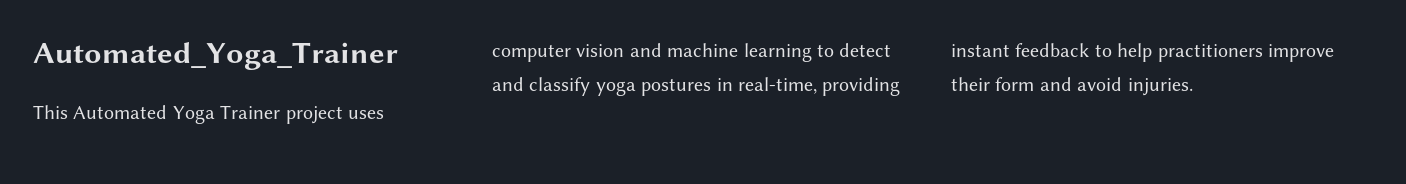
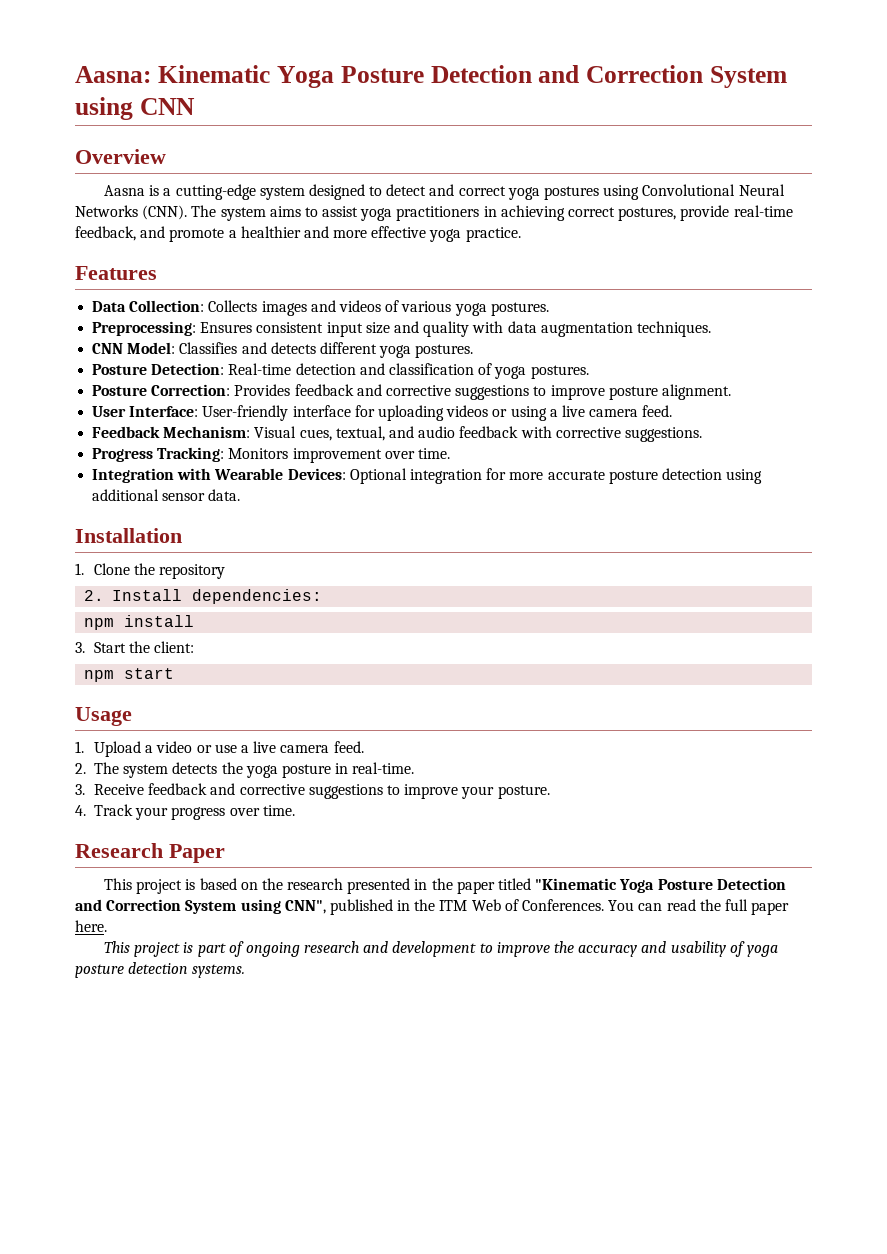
[33,42,398,70] [33,105,384,124] [492,43,812,62] Automated_Yoga_Trainer // This Automated Yoga Trainer project uses computer vision and machine learning -> [75,65,788,88] [75,97,195,120] [75,149,166,164] [103,184,365,200] Aasna: Kinematic Yoga Posture Detection and Correction System using CNN // Overview // Aasna is a cutting-edge system designed
[529,77,591,96] classify -> [458,186,506,196] correct
[716,77,901,96] [951,43,1334,62] [951,77,1193,96] in real-time, providing instant feedback to help practitioners improve their form and avoid injuries. -> [603,184,785,200] [75,205,793,221] [75,226,521,242] [75,266,157,280] [92,300,549,316] [92,321,711,337] [92,342,474,358] [92,363,589,379] [92,384,731,400] [92,405,673,421] [92,426,702,442] [92,447,450,463] [92,468,763,484] [92,489,241,501] [75,528,182,543] [75,563,226,579] [84,589,323,604] [84,615,195,630] [75,641,195,653] [84,668,175,682] [75,707,132,726] [75,741,364,757] [75,762,415,778] [75,783,550,799] [75,804,295,820] [75,843,225,863] [103,878,786,894] [75,899,790,915] [75,920,107,932] [103,941,778,957] [75,962,246,978] using Convolutional Neural Networks (CNN). The system aims to assist yoga practitioners in achieving correct postures, provide real-time feedback, and promote a healthier and more effective yoga practice. // Features // Data Collection: Collects images and videos of various yoga postures. // Preprocessing: Ensures consistent input size and quality with data augmentation techniques. // CNN Model: Classifies and detects different yoga postures. // Posture Detection: Real-time detection and classification of yoga postures. // Posture Correction: Provides feedback and corrective suggestions to improve posture alignment. // User Interface: User-friendly interface for uploading videos or using a live camera feed. // Feedback Mechanism: Visual cues, textual, and audio feedback with corrective suggestions. // Progress Tracking: Monitors improvement over time. // Integration with Wearable Devices: Optional integration for more accurate posture detection using additional sensor data. // Installation // 1. Clone the repository // 2. Install dependencies: // npm install // 3. Start the client: // npm start // Usage // 1. Upload a video or use a live camera feed. // 2. The system detects the yoga posture in real-time. // 3. Receive feedback and corrective suggestions to improve your posture. // 4. Track your progress over time. // Research Paper // This project is based on the research presented in the paper titled "Kinematic Yoga Posture Detection and Correction System using CNN", published in the ITM Web of Conferences. You can read the full paper here. // This project is part of ongoing research and development to improve the accuracy and usability of yoga posture detection systems.

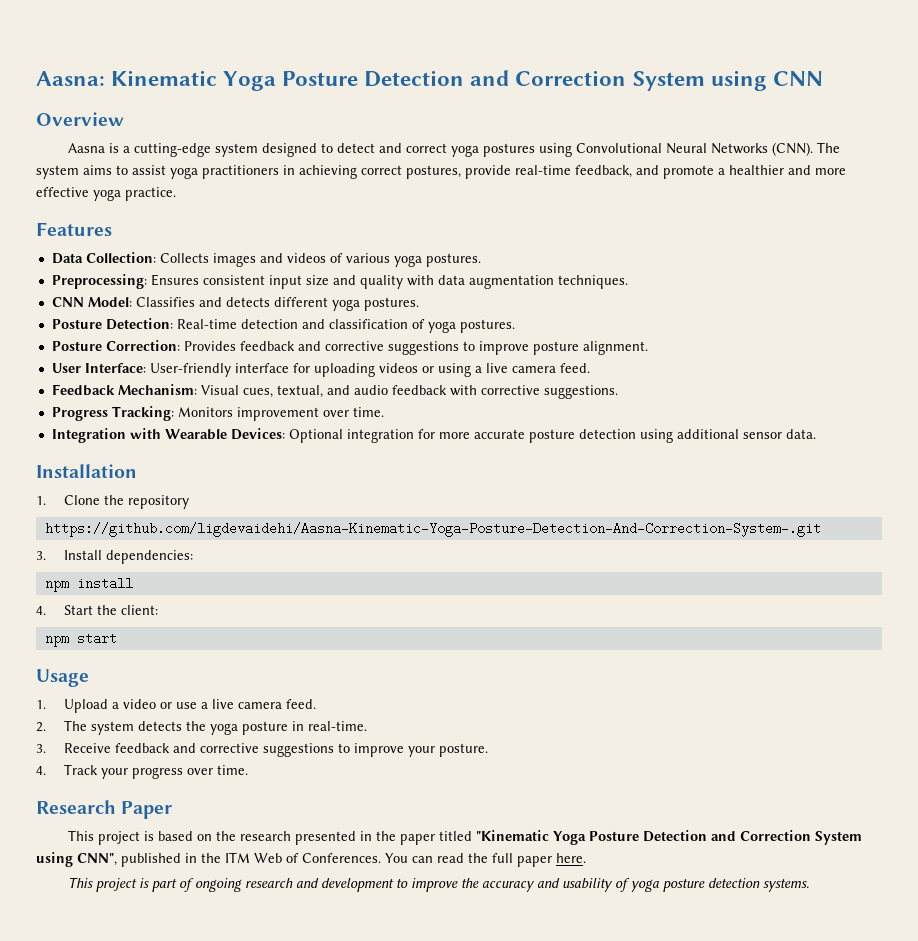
[84,590,105,601] 2. -> [44,522,821,537] [36,551,46,560] https://github.com/ligdevaidehi/Aasna-Kinematic-Yoga-Posture-Detection-And-Correction-System-.git // 3.
[75,642,85,653] 3. -> [36,606,46,615] 4.

